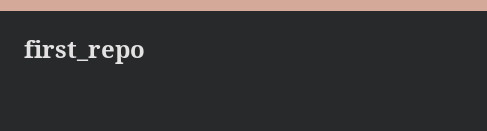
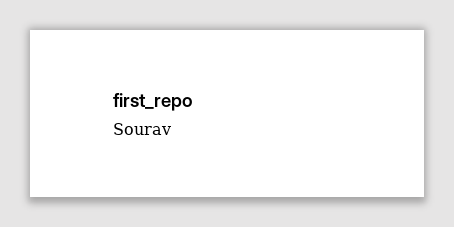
(145, 52) none -> [113,123,171,135] // Sourav

